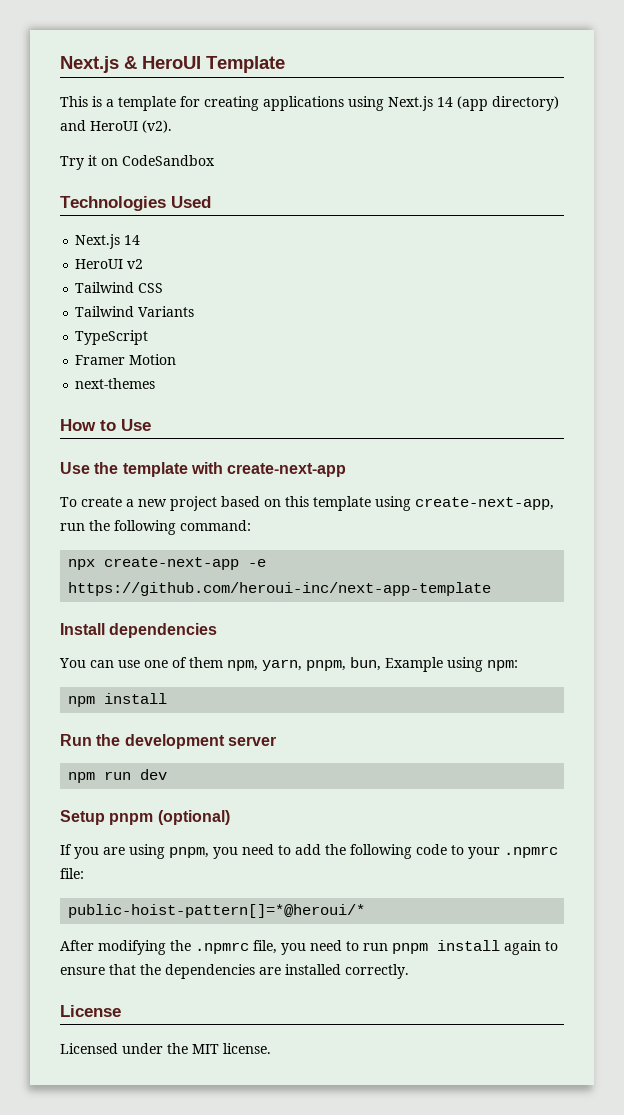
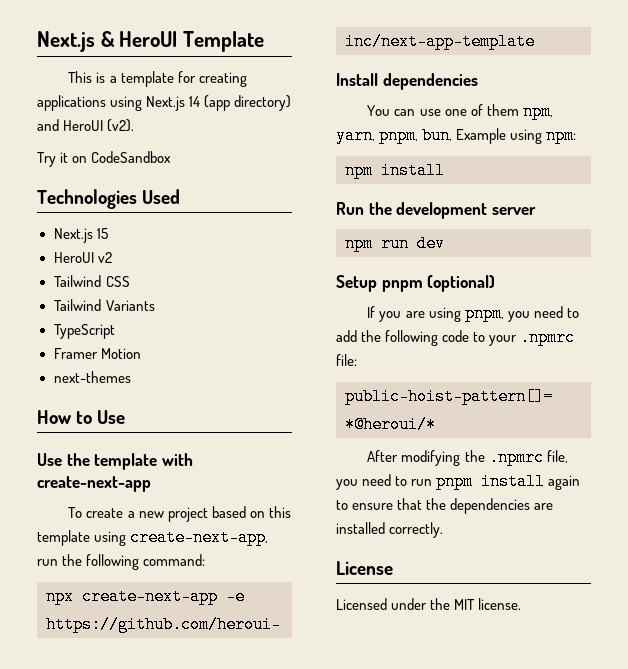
[124,235,141,245] 14 -> [96,228,108,239] 15

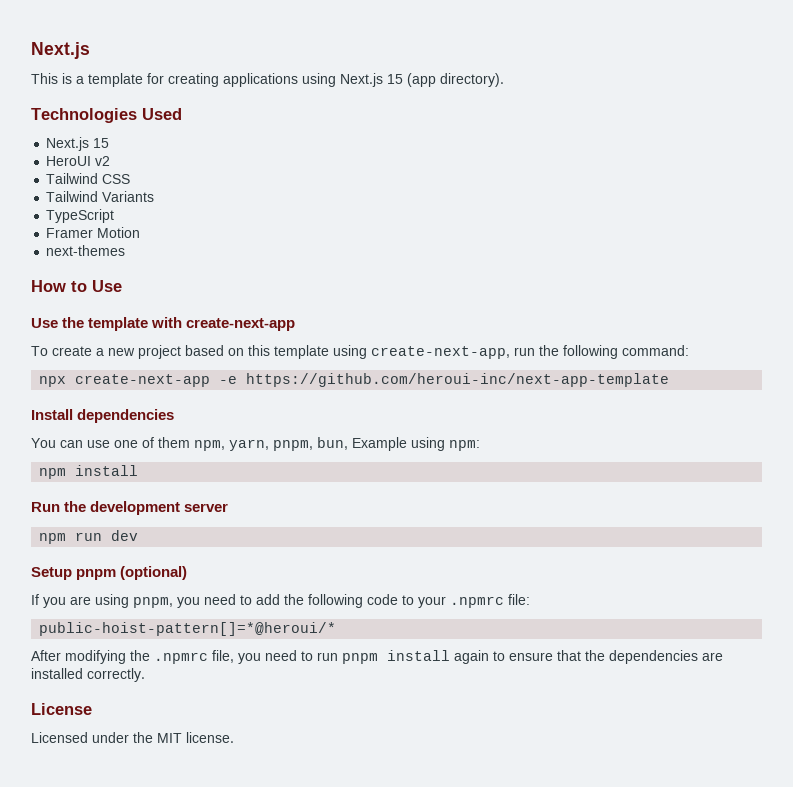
[37,31,265,52] Next.js & HeroUI Template -> [31,42,90,59] Next.js
[189,95,292,111] [37,119,135,132] [37,151,172,167] 14 (app directory) and HeroUI (v2). // Try it on CodeSandbox -> [387,73,504,87] 15 (app directory).

